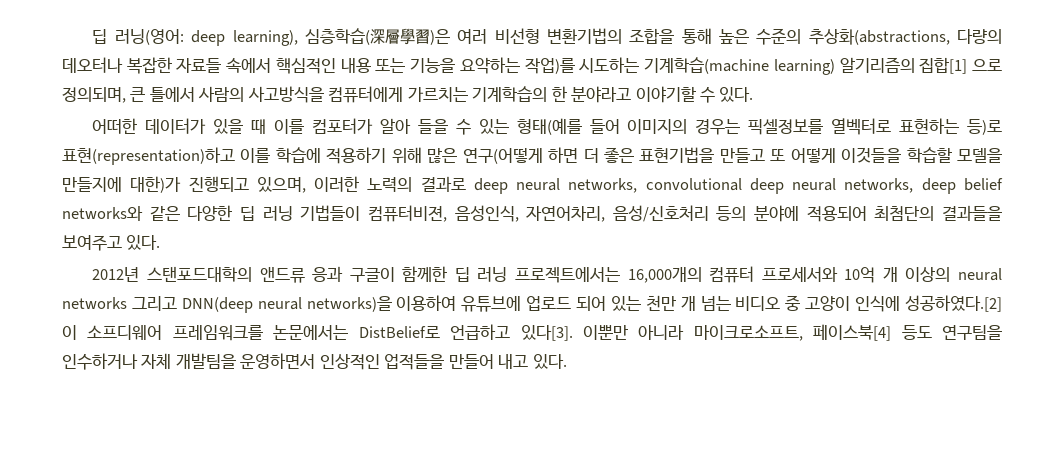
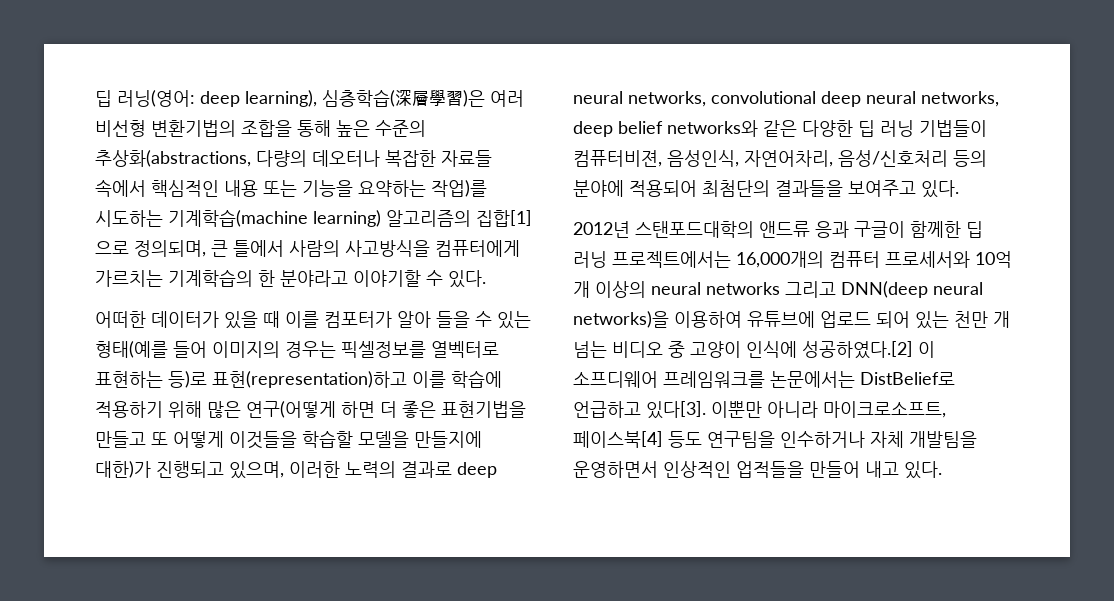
[839,57,915,73] 알기리즘의 -> [386,210,471,227] 알고리즘의

